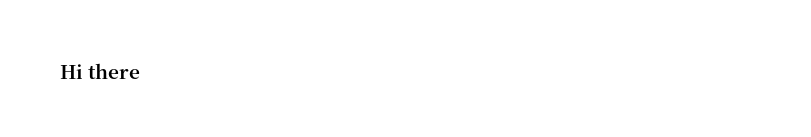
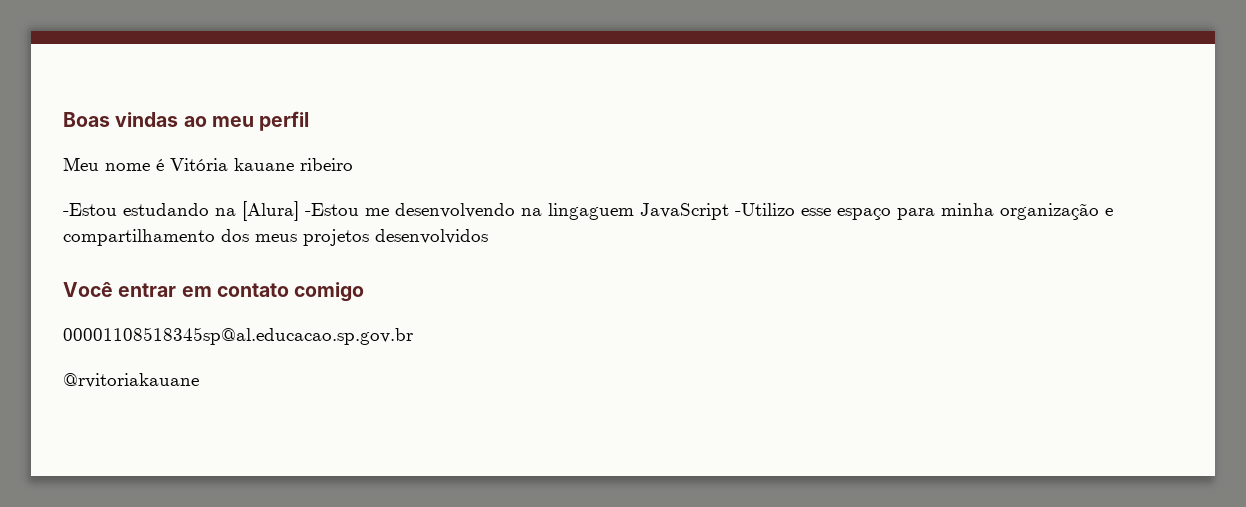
[60,63,141,79] Hi there -> [63,111,310,131] [63,157,353,171] [63,201,1113,221] [63,229,488,246] [63,282,365,302] [63,327,413,345] [63,373,199,388] Boas vindas ao meu perfil // Meu nome é Vitória kauane ribeiro // -Estou estudando na [Alura] -Estou me desenvolvendo na lingaguem JavaScript -Utilizo esse espaço para minha organização e compartilhamento dos meus projetos desenvolvidos // Você entrar em contato comigo // 00001108518345sp@al.educacao.sp.gov.br // @rvitoriakauane

